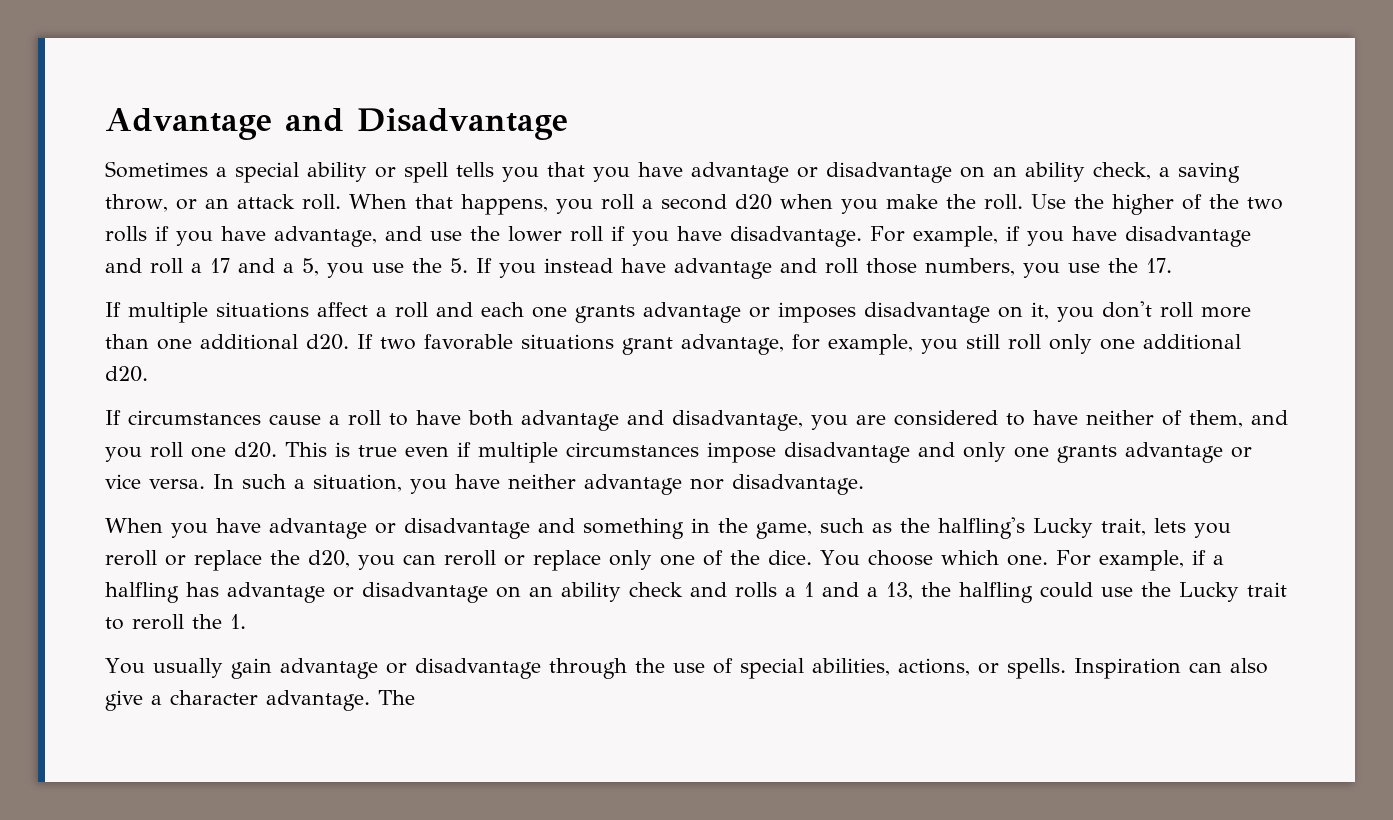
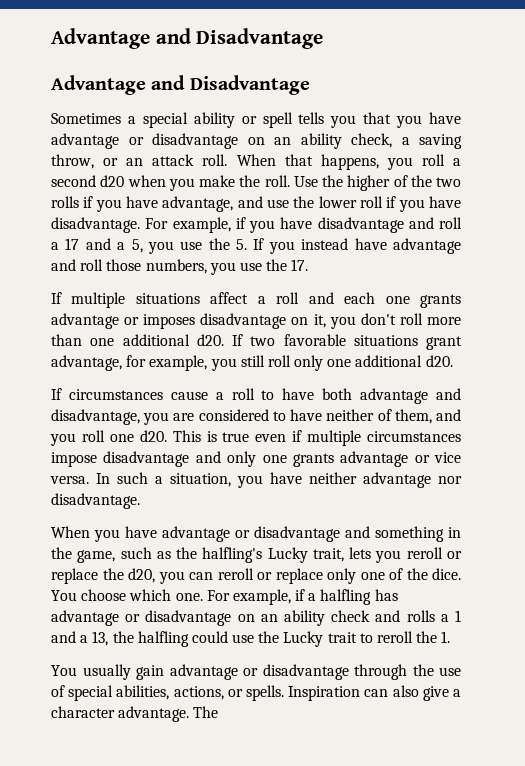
[105,108,568,140] Advantage and Disadvantage -> [51,28,324,49] [51,75,310,95] Advantage and Disadvantage // Advantage and Disadvantage

